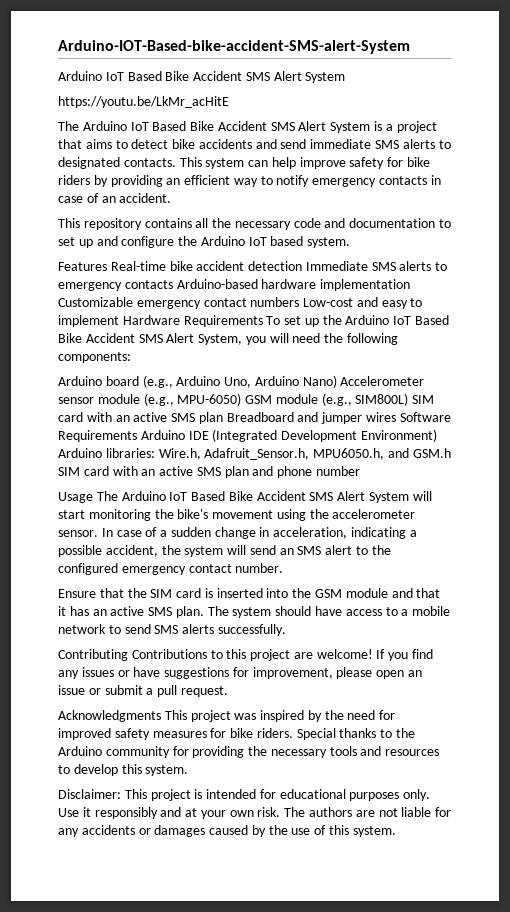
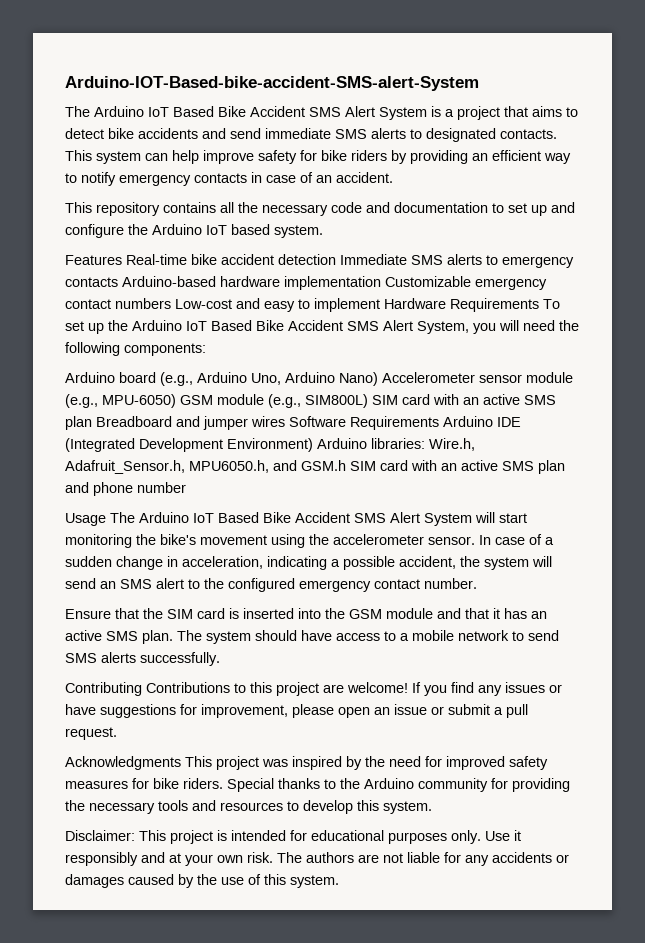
[58,71,346,83] [58,96,229,108] // Arduino IoT Based Bike Accident SMS Alert System // https://youtu.be/LkMr_acHitE -> (479, 83) none

